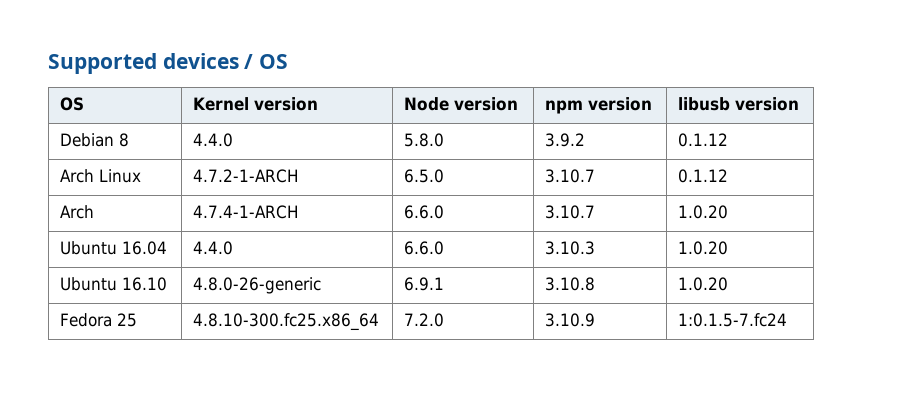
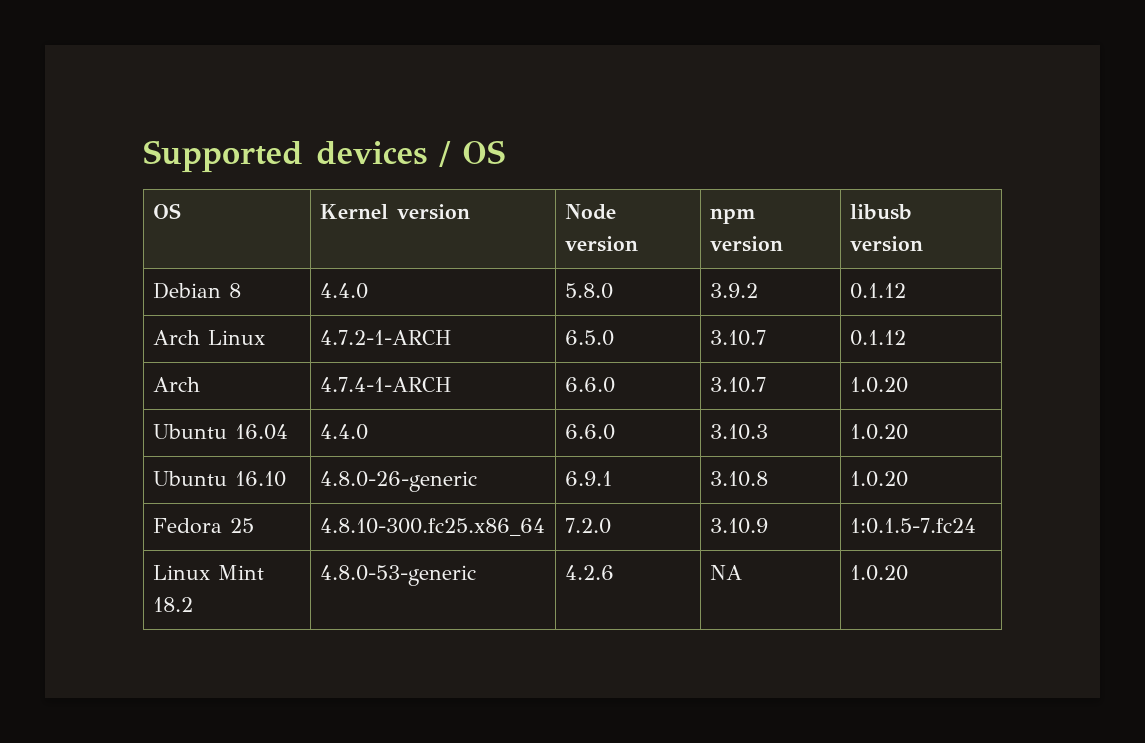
(788, 320) none -> [152,565,264,580] [152,597,193,612] [319,565,476,586] [564,565,614,580] [709,565,742,580] [849,565,908,581] // Linux Mint 18.2 | 4.8.0-53-generic | 4.2.6 | NA | 1.0.20

